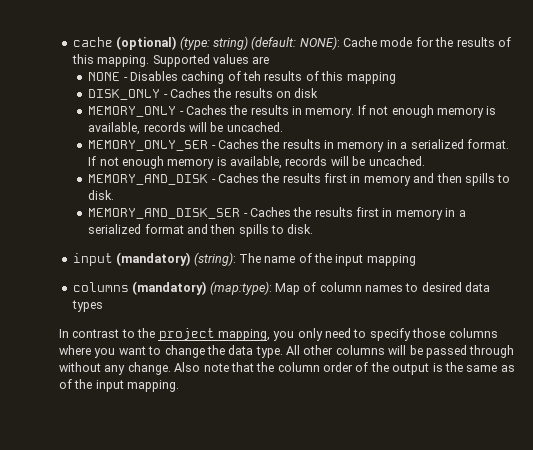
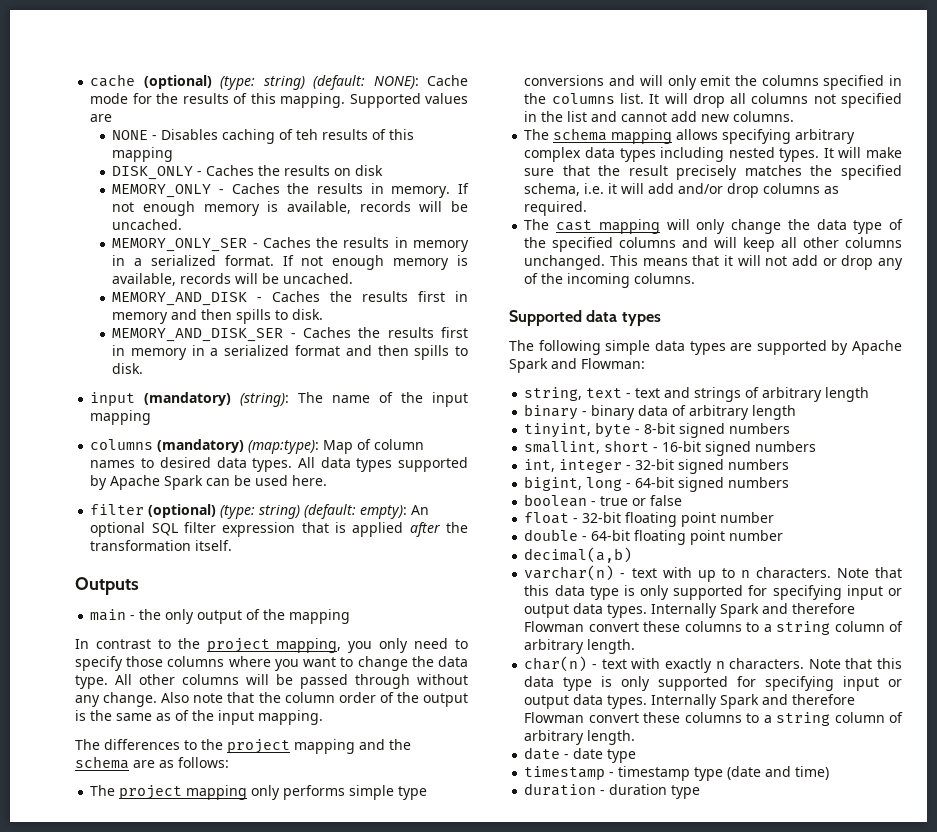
[71,300,103,312] types -> [252,457,468,472] [90,475,328,490] [90,504,430,519] [90,522,468,537] [90,540,233,551] [75,577,139,595] [90,609,351,624] types. All data types supported by Apache Spark can be used here. // filter (optional) (type: string) (default: empty): An optional SQL filter expression that is applied after the transformation itself. // Outputs // main - the only output of the mapping
(180, 386) none -> [75,739,411,754] [75,756,229,769] [90,785,428,800] [524,75,902,90] [524,93,902,108] [524,111,795,122] [524,128,856,144] [524,147,902,162] [524,165,902,180] [524,183,840,198] [524,201,588,216] [524,219,904,234] [524,237,902,252] [524,255,904,270] [524,273,696,288] [509,310,661,326] [509,340,902,355] [509,358,645,373] [524,387,870,402] [524,404,797,420] [524,422,791,438] [524,440,817,456] [524,459,790,474] [524,476,790,492] [524,494,683,507] [524,512,775,527] [524,529,784,545] [524,547,633,563] [524,565,902,582] [524,585,903,600] [524,603,856,618] [524,621,903,635] [524,639,636,654] [524,656,902,673] [524,676,902,691] [524,694,856,709] [524,712,903,726] [524,730,636,745] [524,747,637,763] [524,766,830,781] [524,783,701,799] // The differences to the project mapping and the schema are as follows: // The project mapping only performs simple type conversions and will only emit the columns specified in the columns list. It will drop all columns not specified in the list and cannot add new columns. // The schema mapping allows specifying arbitrary complex data types including nested types. It will make sure that the result precisely matches the specified schema, i.e. it will add and/or drop columns as required. // The cast mapping will only change the data type of the specified columns and will keep all other columns unchanged. This means that it will not add or drop any of the incoming columns. // Supported data types // The following simple data types are supported by Apache Spark and Flowman: // string, text - text and strings of arbitrary length // binary - binary data of arbitrary length // tinyint, byte - 8-bit signed numbers // smallint, short - 16-bit signed numbers // int, integer - 32-bit signed numbers // bigint, long - 64-bit signed numbers // boolean - true or false // float - 32-bit floating point number // double - 64-bit floating point number // decimal(a,b) // varchar(n) - text with up to n characters. Note that this data type is only supported for specifying input or output data types. Internally Spark and therefore Flowman convert these columns to a string column of arbitrary length. // char(n) - text with exactly n characters. Note that this data type is only supported for specifying input or output data types. Internally Spark and therefore Flowman convert these columns to a string column of arbitrary length. // date - date type // timestamp - timestamp type (date and time) // duration - duration type

